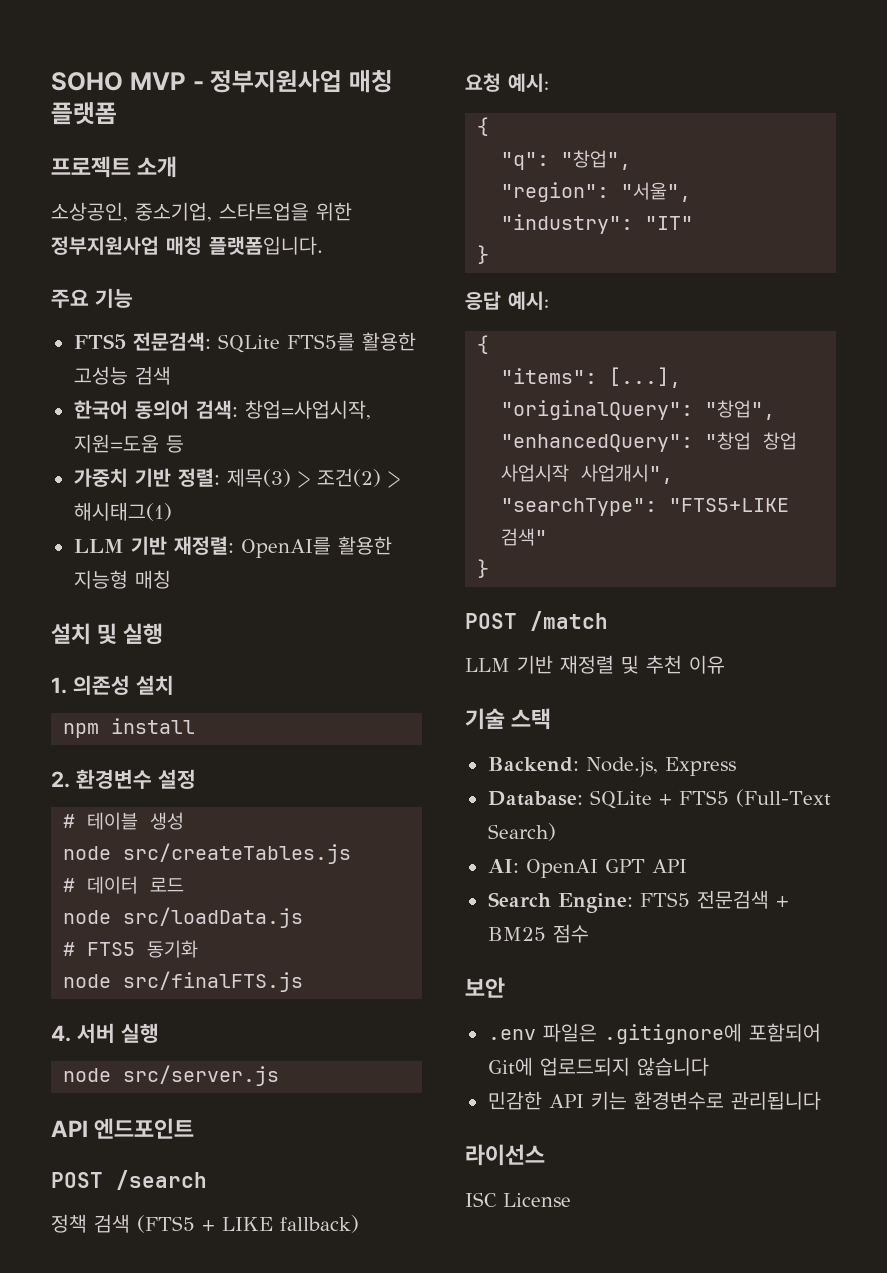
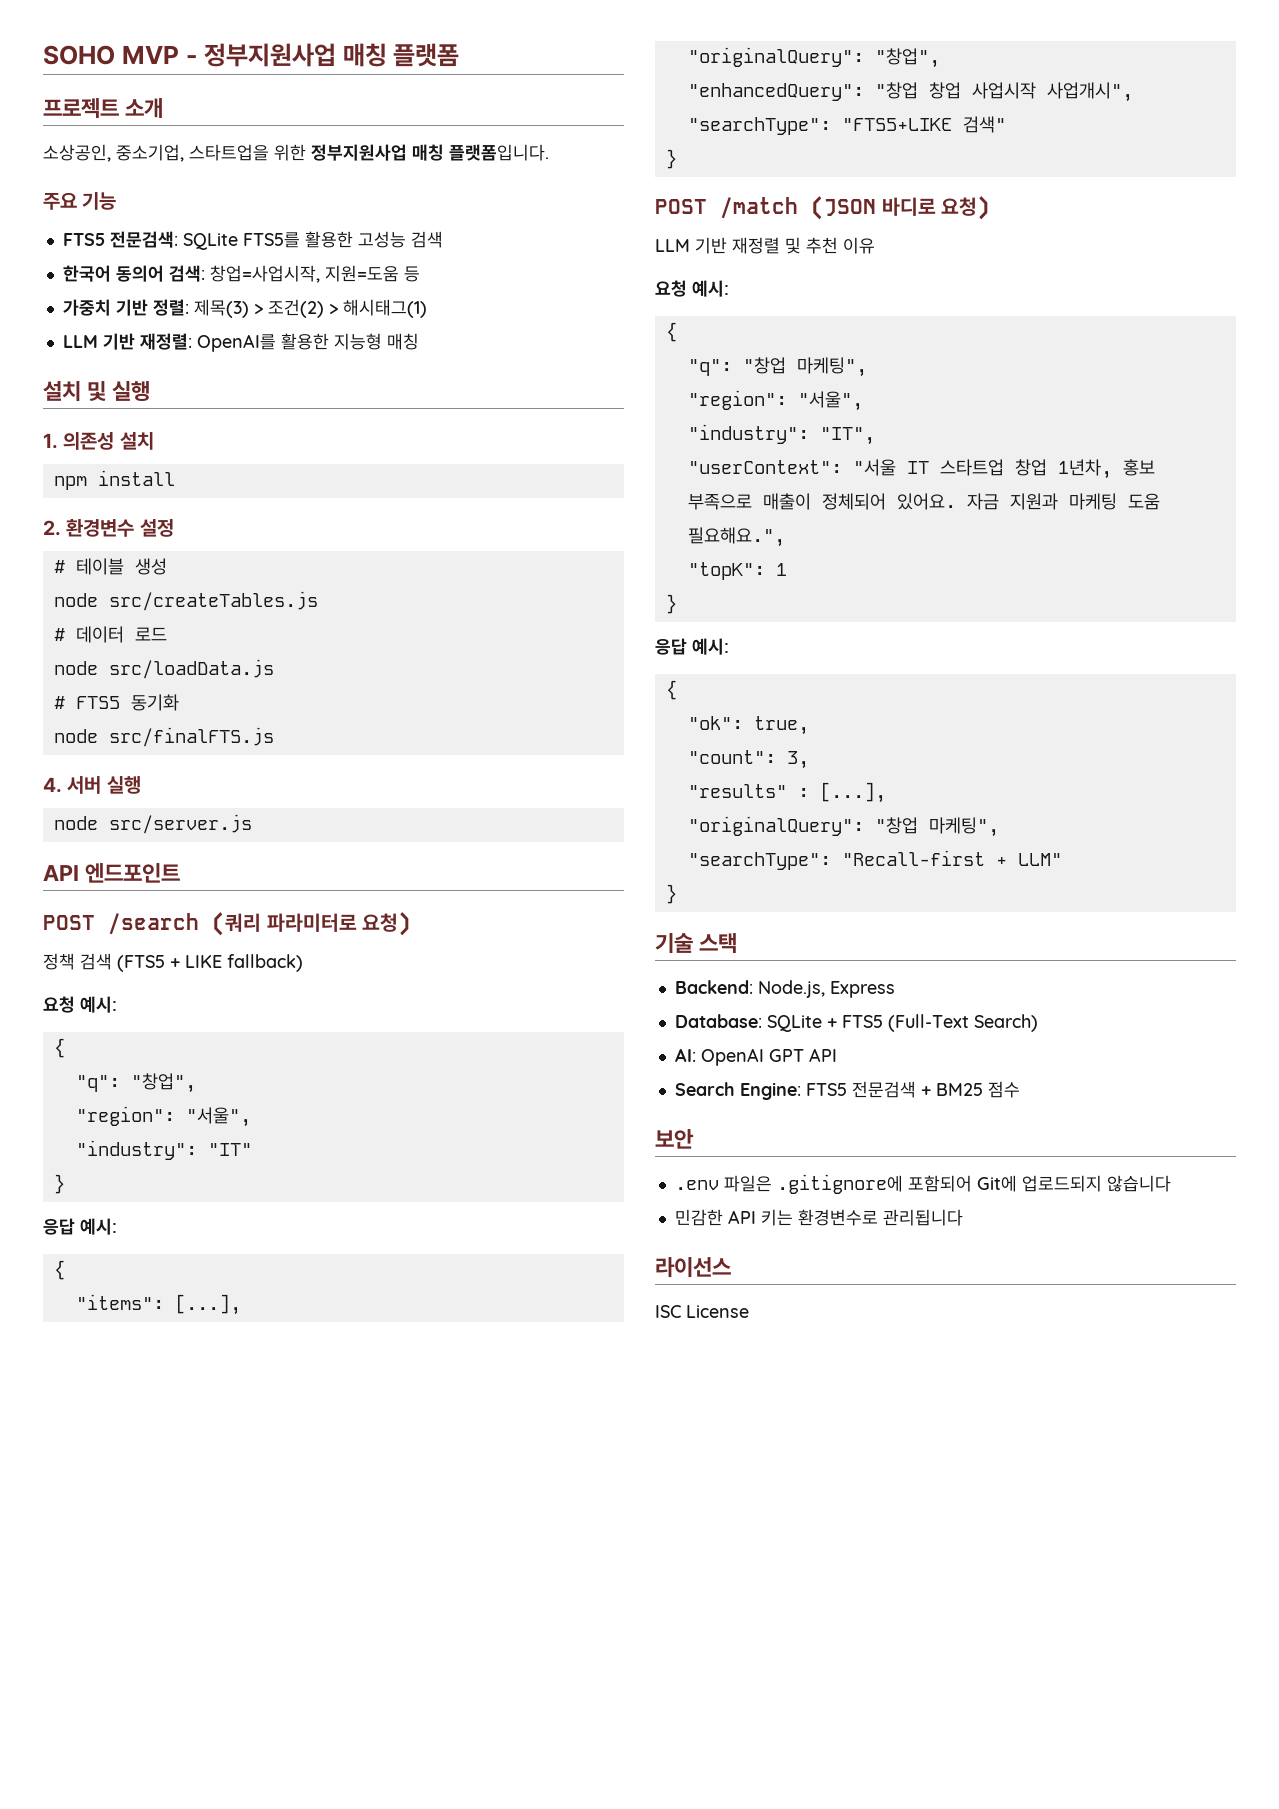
(207, 1180) none -> [212,912,412,936] (쿼리 파라미터로 요청)
(608, 621) none -> [811,196,991,220] (JSON 바디로 요청)
(725, 664) none -> [655,280,729,297] [665,322,677,342] [687,357,867,377] [687,390,863,411] [687,424,875,445] [687,459,1155,479] [687,493,1160,510] [687,527,785,547] [687,562,787,580] [665,594,677,614] [655,638,729,655] [665,680,677,700] [687,716,809,735] [687,750,809,769] [687,782,886,803] [687,816,999,837] [687,850,1062,870] [665,884,677,904] // 요청 예시: // { // "q": "창업 마케팅", // "region": "서울", // "industry": "IT", // "userContext": "서울 IT 스타트업 창업 1년차, 홍보 부족으로 매출이 정체되어 있어요. 자금 지원과 마케팅 도움 필요해요.", // "topK": 1 // } // 응답 예시: // { // "ok": true, // "count": 3, // "results" : [...], // "originalQuery": "창업 마케팅", // "searchType": "Recall-first + LLM" // }

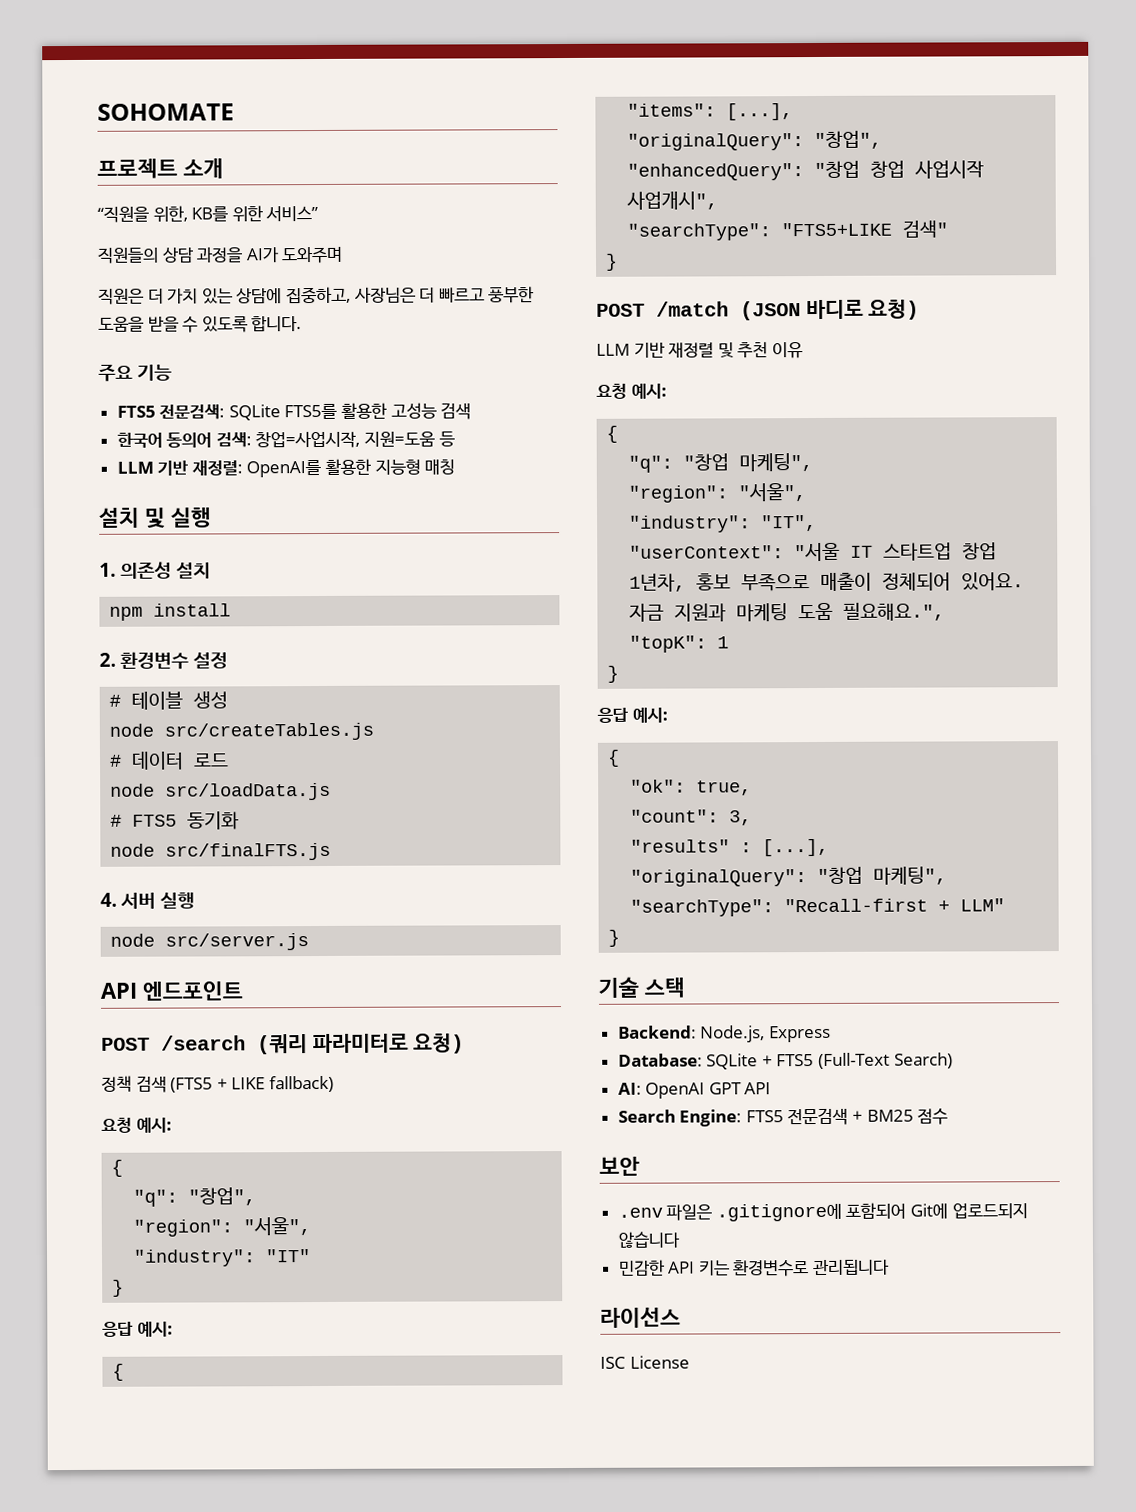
[43,43,460,67] [43,98,164,119] [43,144,549,162] SOHO MVP - 정부지원사업 매칭 플랫폼 // 프로젝트 소개 // 소상공인, 중소기업, 스타트업을 위한 정부지원사업 매칭 플랫폼입니다. -> [97,103,234,121] [97,158,224,179] [97,205,319,223] [97,246,344,264] [98,286,535,305] [98,315,303,333] SOHOMATE // 프로젝트 소개 // “직원을 위한, KB를 위한 서비스” // 직원들의 상담 과정을 AI가 도와주며 // 직원은 더 가치 있는 상담에 집중하고, 사장님은 더 빠르고 풍부한 도움을 받을 수 있도록 합니다.
[62,299,427,318] // 가중치 기반 정렬: 제목(3) > 조건(2) > 해시태그(1) -> (455, 439) none

